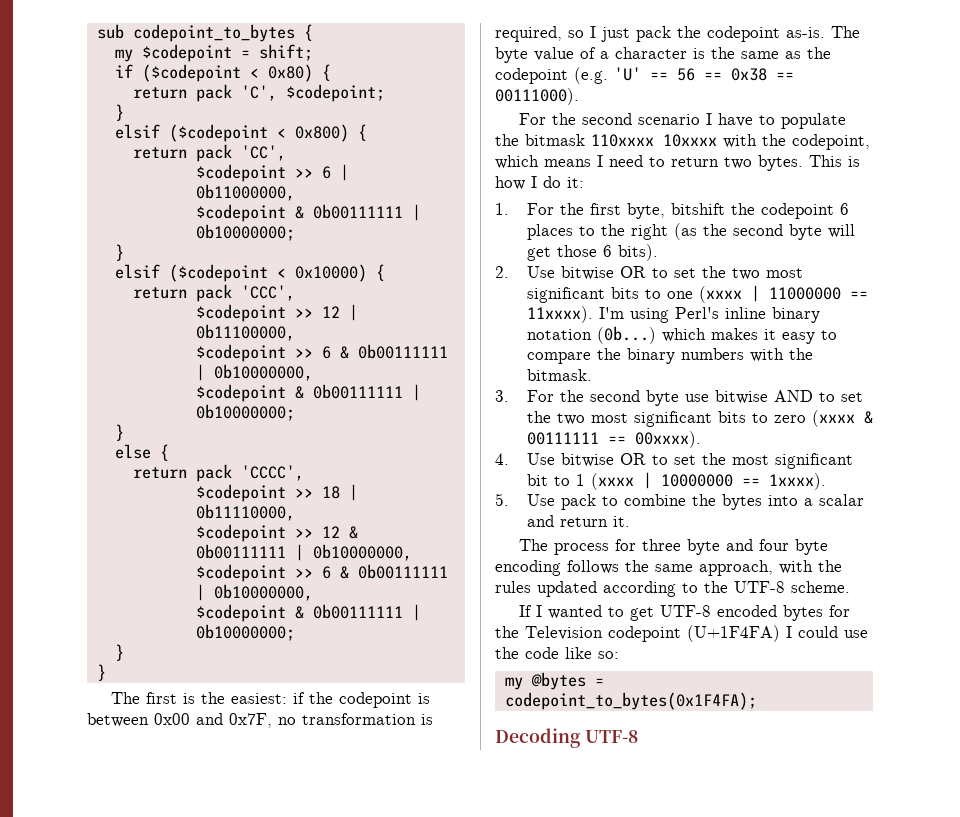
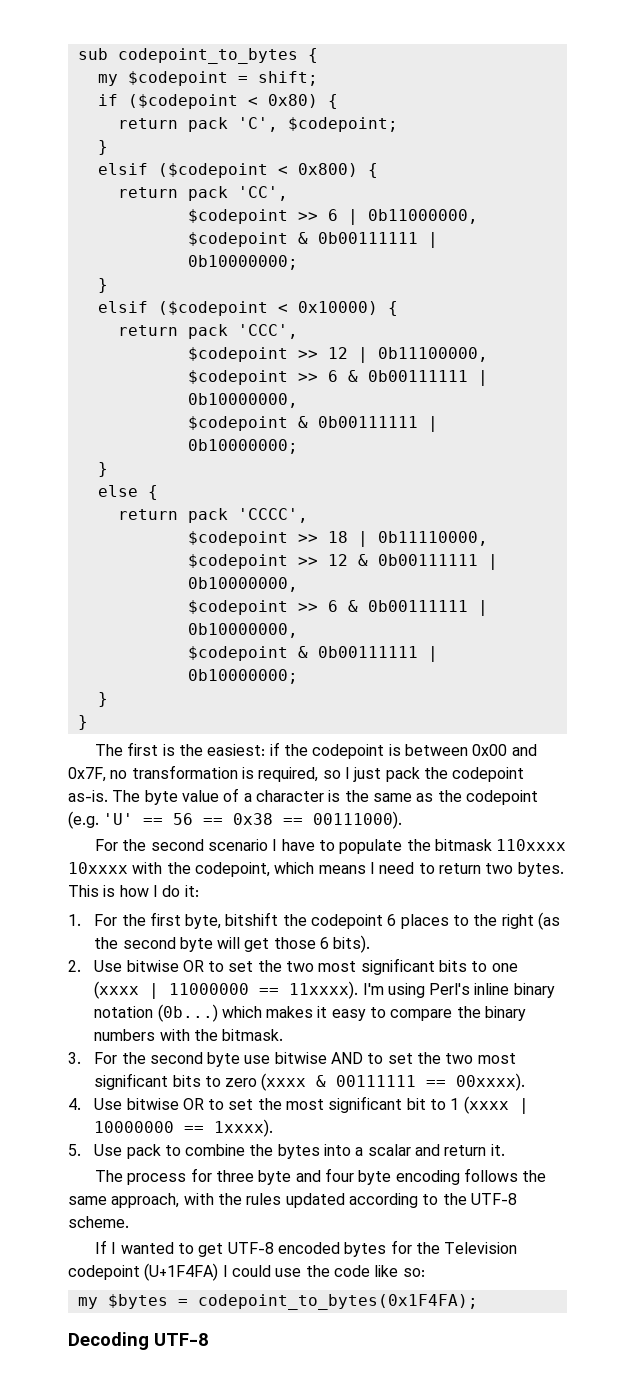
[530,672,586,690] @bytes -> [107,1294,168,1309] $bytes

